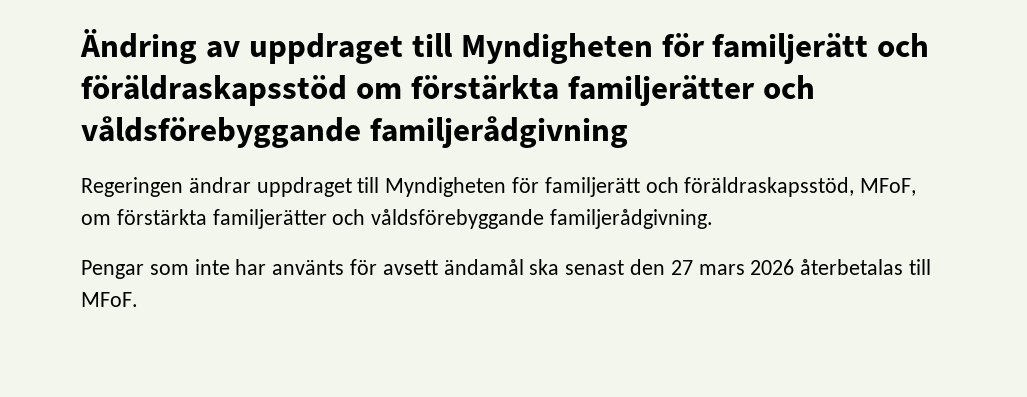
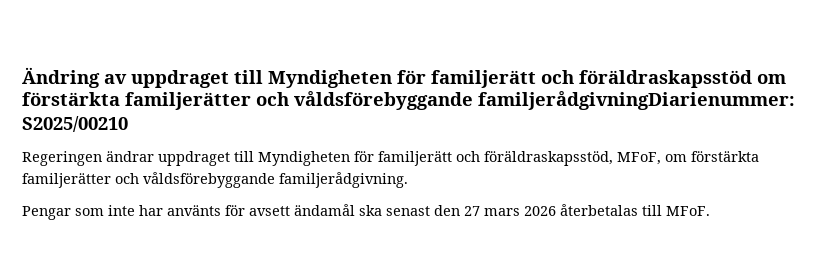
[369,116,628,148] familjerådgivning -> [478,91,795,110] [22,116,128,132] familjerådgivningDiarienummer: S2025/00210

